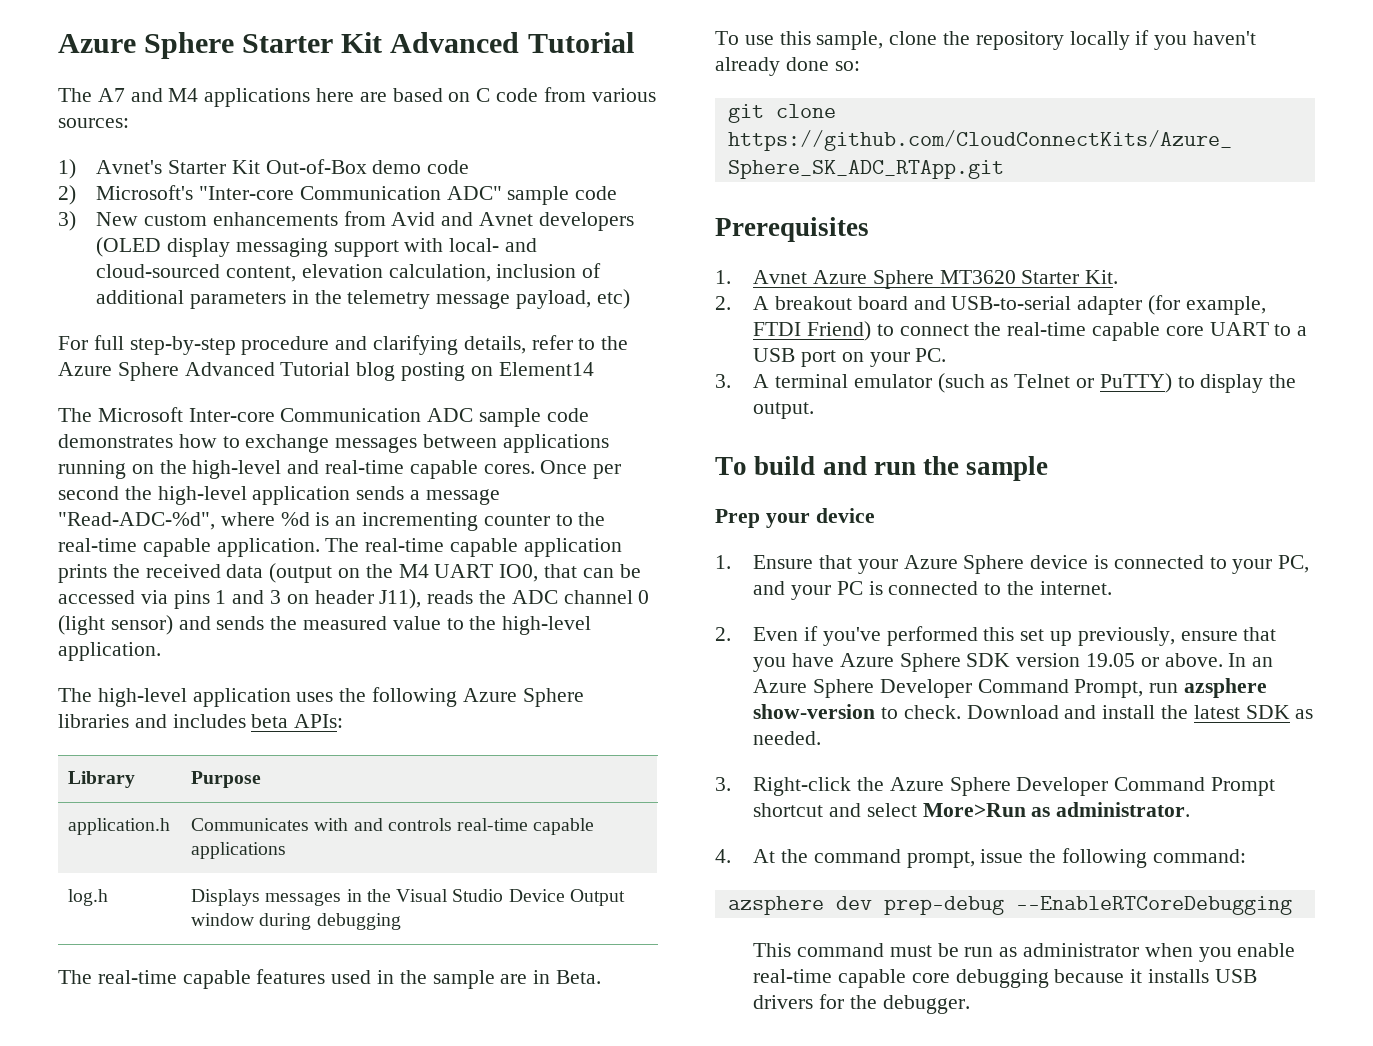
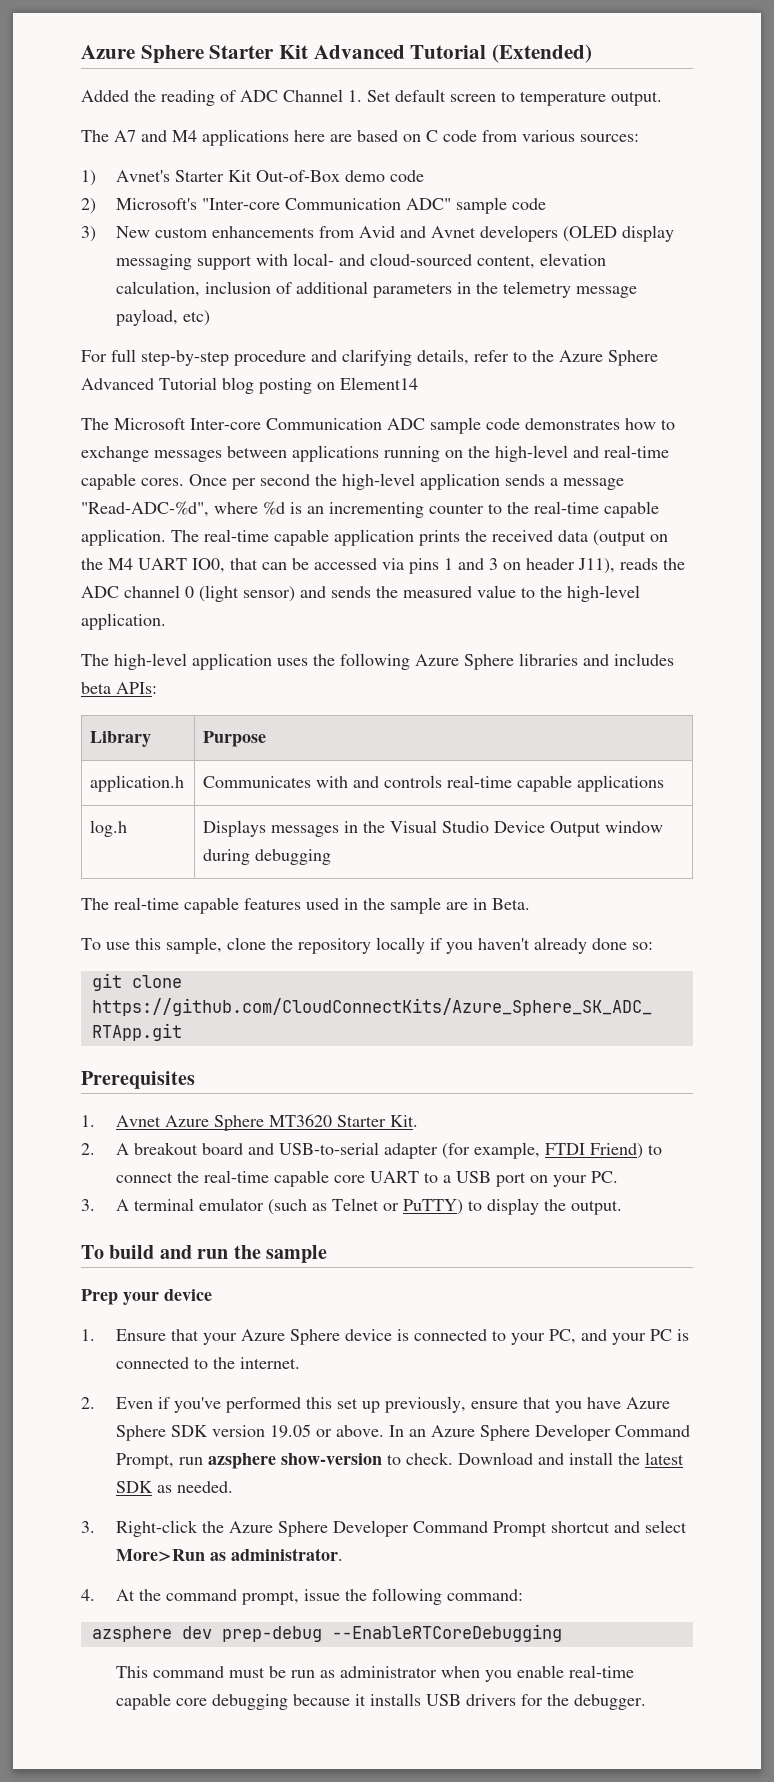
(634, 42) none -> [492,44,593,63] [81,89,662,106] (Extended) // Added the reading of ADC Channel 1. Set default screen to temperature output.

